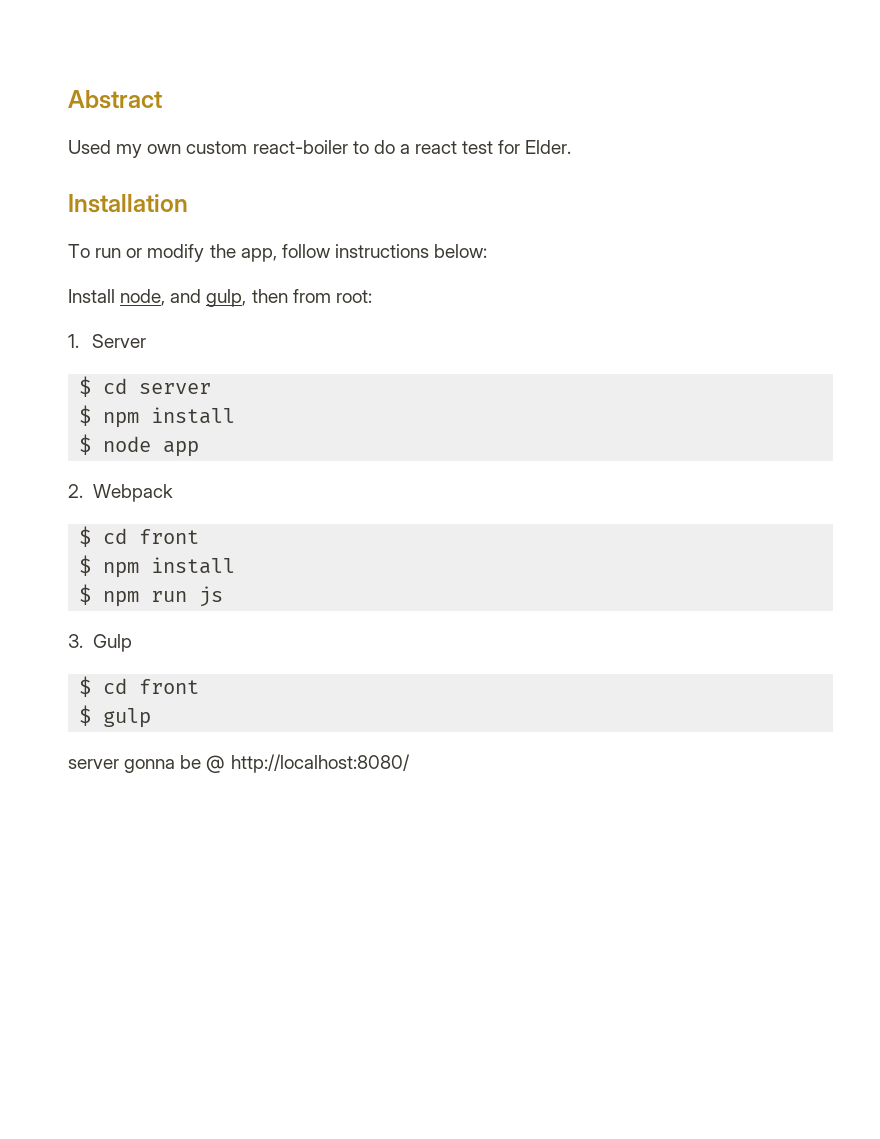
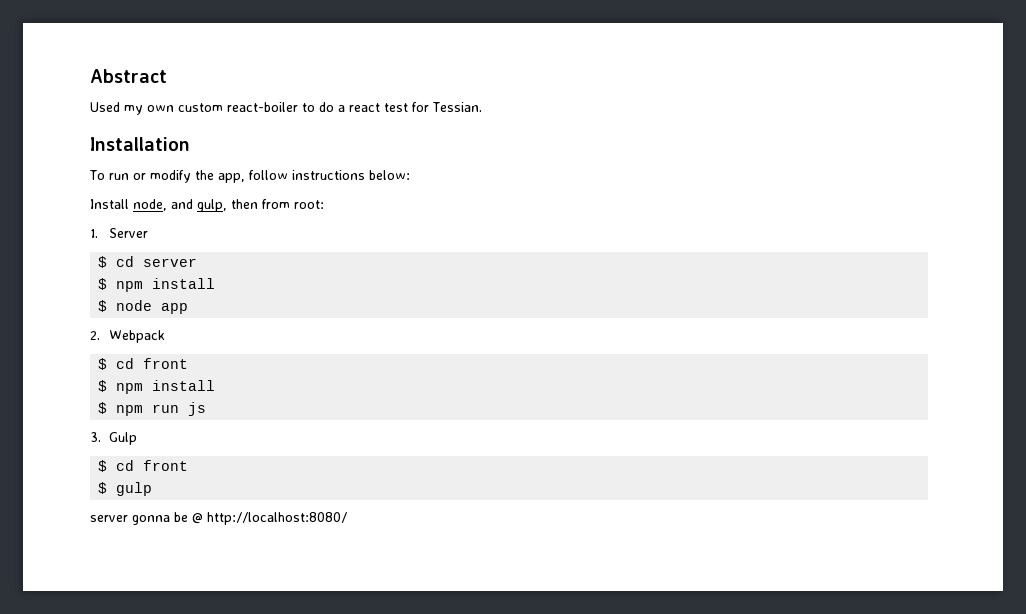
[525,140,572,154] Elder. -> [432,102,482,112] Tessian.

